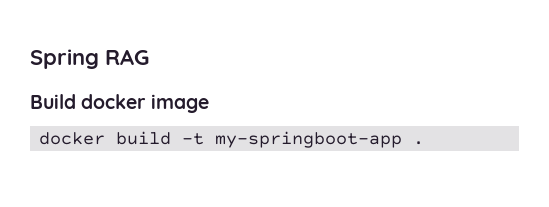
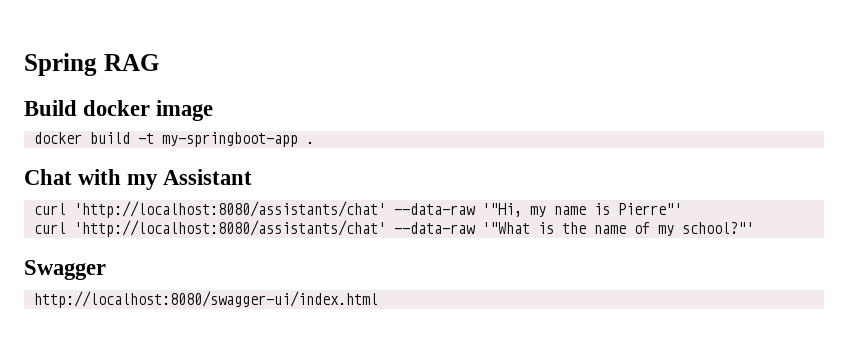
(425, 143) none -> [24,169,253,190] [34,201,683,218] [34,220,755,237] [24,260,106,280] [34,291,379,308] // Chat with my Assistant // curl 'http://localhost:8080/assistants/chat' --data-raw '"Hi, my name is Pierre"' // curl 'http://localhost:8080/assistants/chat' --data-raw '"What is the name of my school?"' // Swagger // http://localhost:8080/swagger-ui/index.html

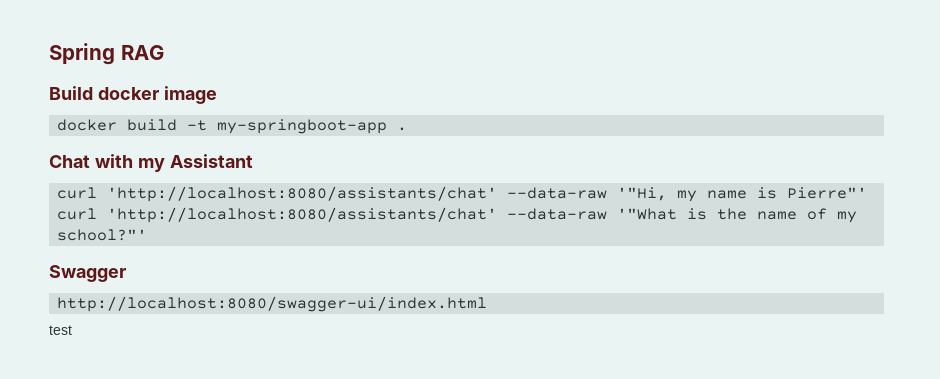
(379, 299) none -> [49,325,72,335] // test

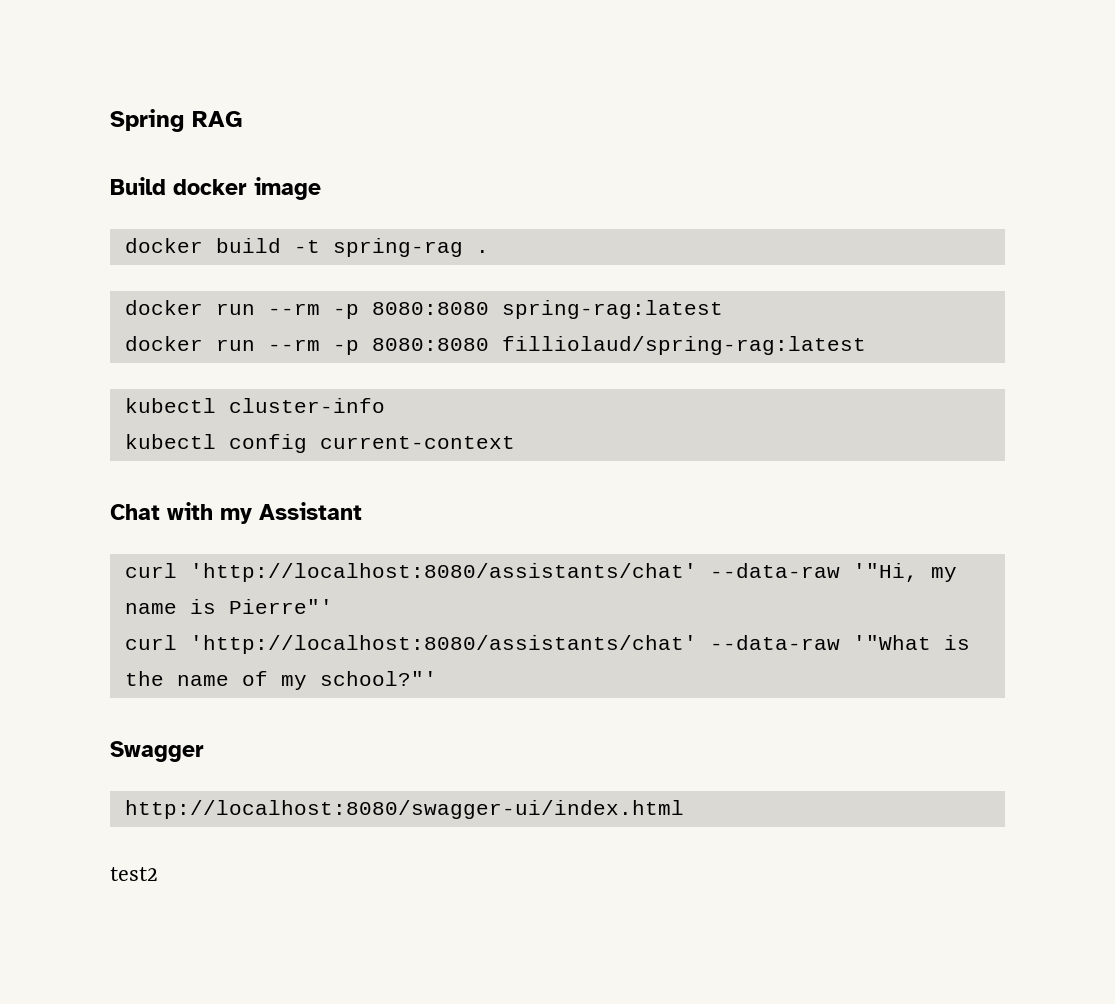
[217,119,388,134] my-springboot-app -> [332,238,463,257] spring-rag
(408, 129) none -> [124,300,723,319] [124,336,866,355] [124,398,385,413] [124,434,515,453] // docker run --rm -p 8080:8080 spring-rag:latest // docker run --rm -p 8080:8080 filliolaud/spring-rag:latest // kubectl cluster-info // kubectl config current-context
[49,325,72,335] test -> [110,867,158,881] test2

